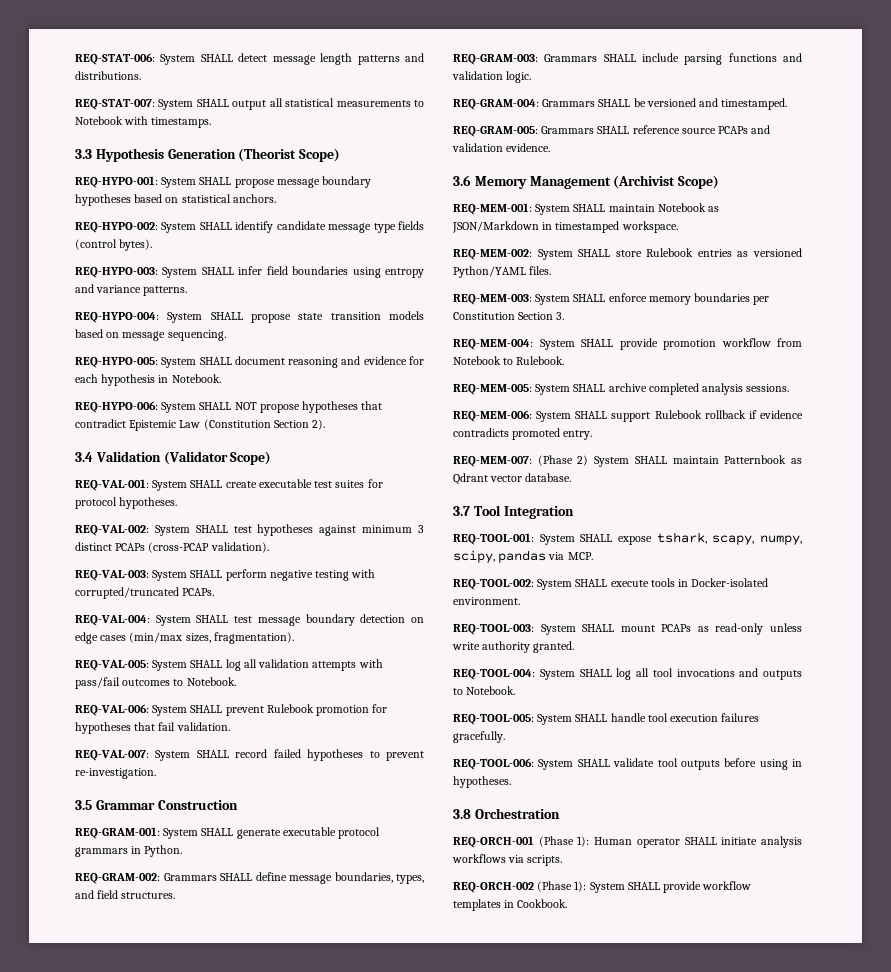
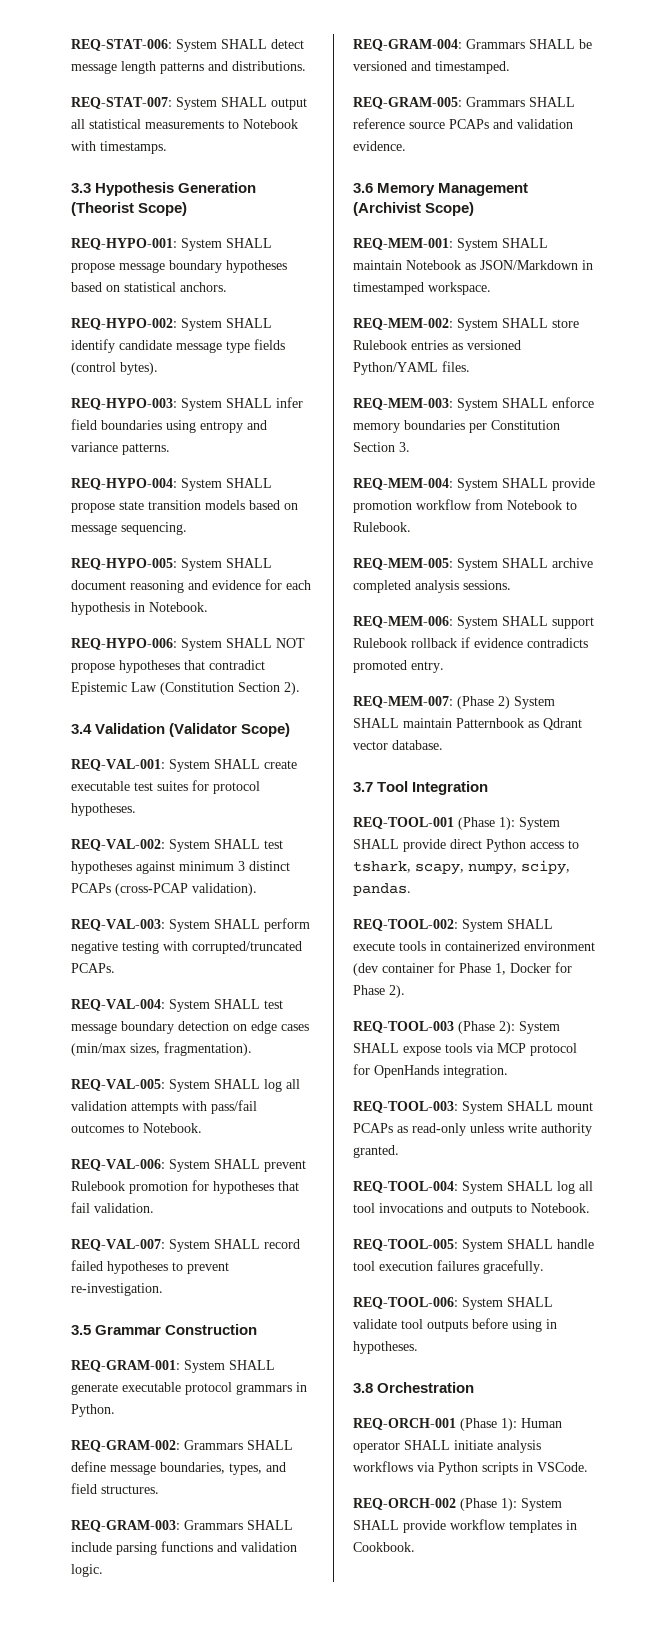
[453,533,652,545] REQ-TOOL-001: System SHALL expose -> [353,817,560,830] [353,839,579,852] REQ-TOOL-001 (Phase 1): System SHALL provide direct Python access to
[498,550,593,563] pandas via MCP. -> [353,883,411,896] pandas.
[691,578,769,587] [453,597,520,605] Docker-isolated environment. -> [445,941,595,951] [353,962,572,976] [353,985,405,998] [353,1021,560,1034] [353,1043,577,1056] [353,1064,508,1078] containerized environment (dev container for Phase 1, Docker for Phase 2). // REQ-TOOL-003 (Phase 2): System SHALL expose tools via MCP protocol for OpenHands integration.
[527,855,563,866] scripts. -> [438,1462,588,1475] Python scripts in VSCode.

